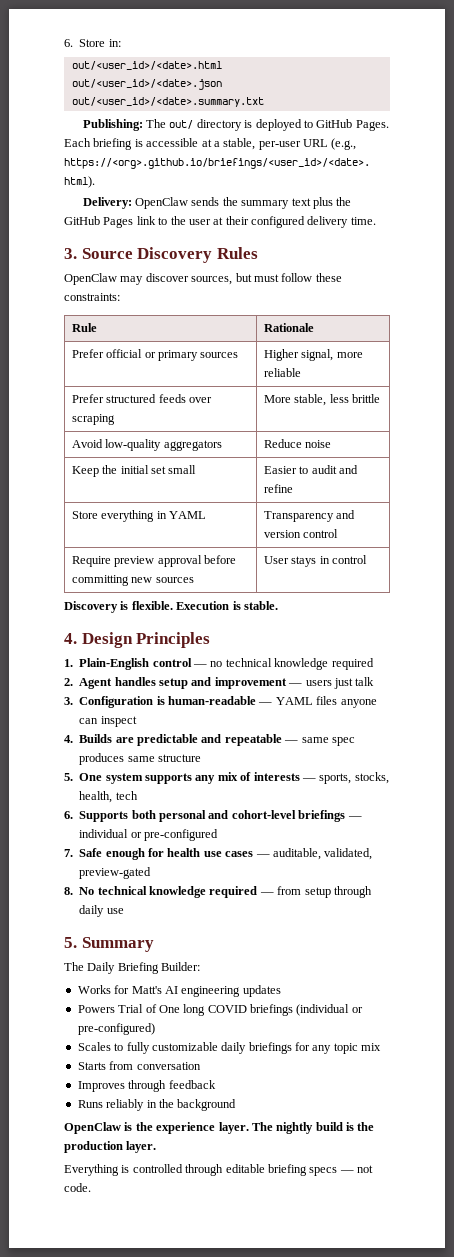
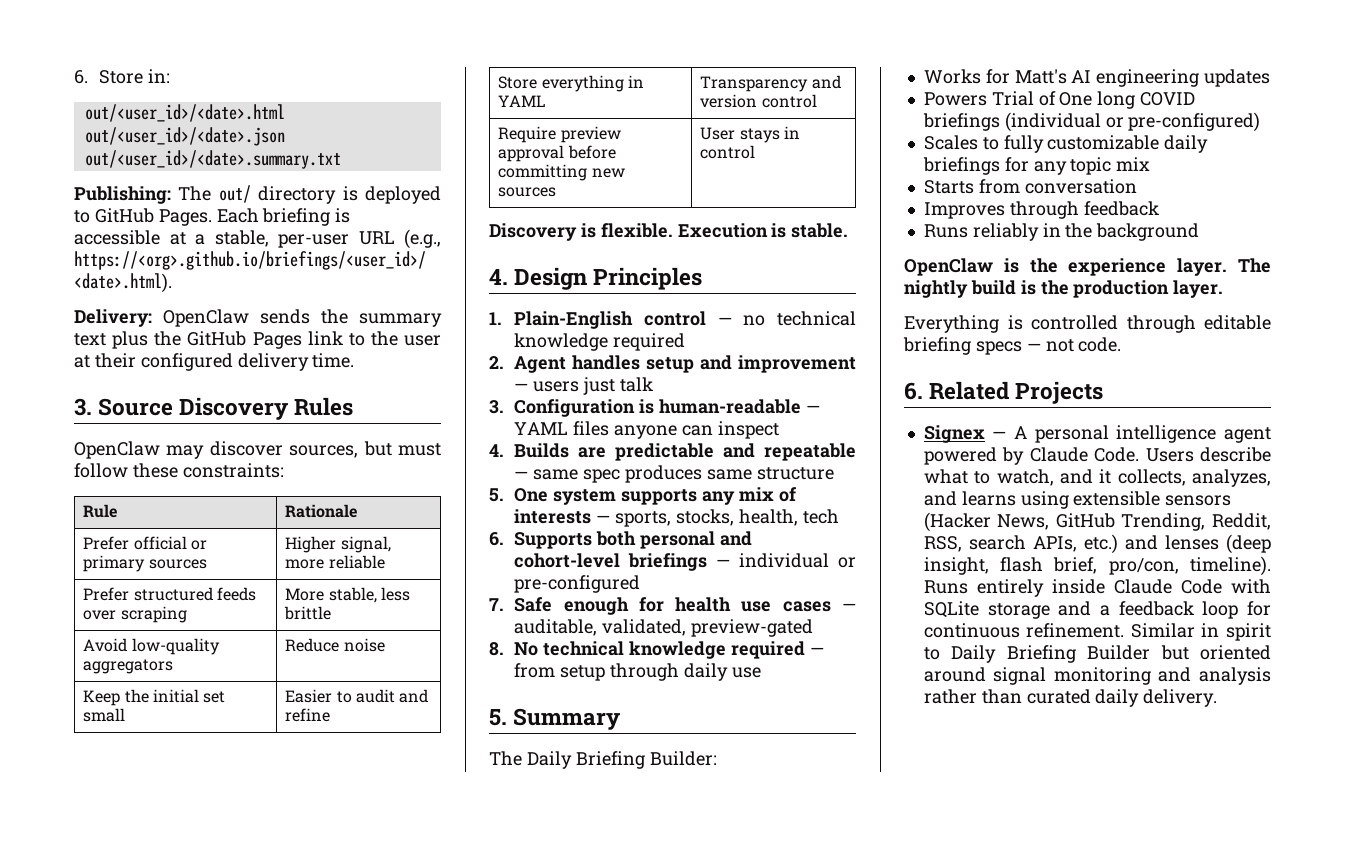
(91, 1187) none -> [904,381,1104,404] [923,425,1271,443] [923,447,1271,465] [923,469,1271,487] [923,491,1232,509] [923,512,1271,532] [923,534,1271,554] [923,556,1271,576] [923,579,1271,597] [923,601,1271,619] [923,623,1271,641] [923,645,1271,663] [923,667,1271,685] [923,689,1218,707] // 6. Related Projects // Signex — A personal intelligence agent powered by Claude Code. Users describe what to watch, and it collects, analyzes, and learns using extensible sensors (Hacker News, GitHub Trending, Reddit, RSS, search APIs, etc.) and lenses (deep insight, flash brief, pro/con, timeline). Runs entirely inside Claude Code with SQLite storage and a feedback loop for continuous refinement. Similar in spirit to Daily Briefing Builder but oriented around signal monitoring and analysis rather than curated daily delivery.

